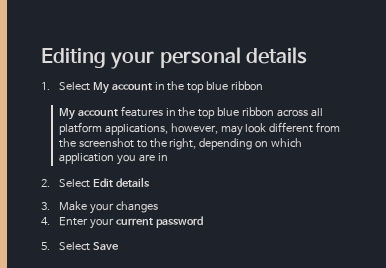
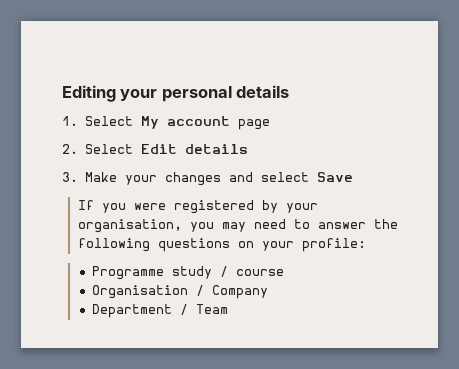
[154,81,264,93] [58,106,324,120] [58,122,341,136] [58,138,303,150] [58,153,168,165] in the top blue ribbon // My account features in the top blue ribbon across all platform applications, however, may look different from the screenshot to the right, depending on which application you are in -> [237,119,270,130] page
[41,216,203,229] [41,242,119,251] // 4. Enter your current password // 5. Select Save -> [228,172,353,182] [77,200,318,214] [77,219,398,233] [77,238,366,252] [91,266,284,280] [91,285,268,299] [91,304,228,318] and select Save // If you were registered by your organisation, you may need to answer the following questions on your profile: // Programme study / course // Organisation / Company // Department / Team

